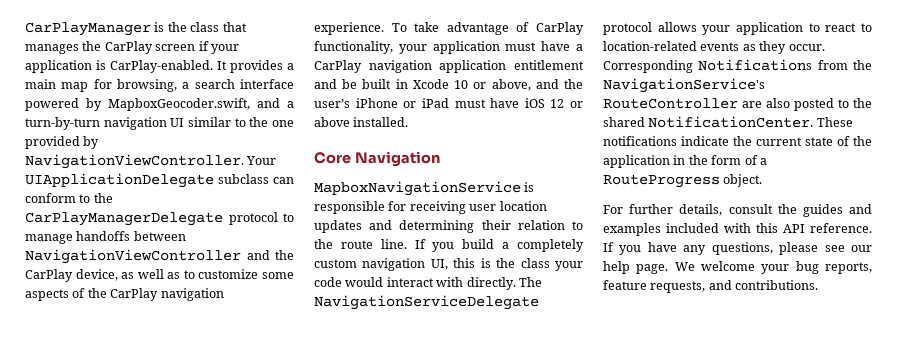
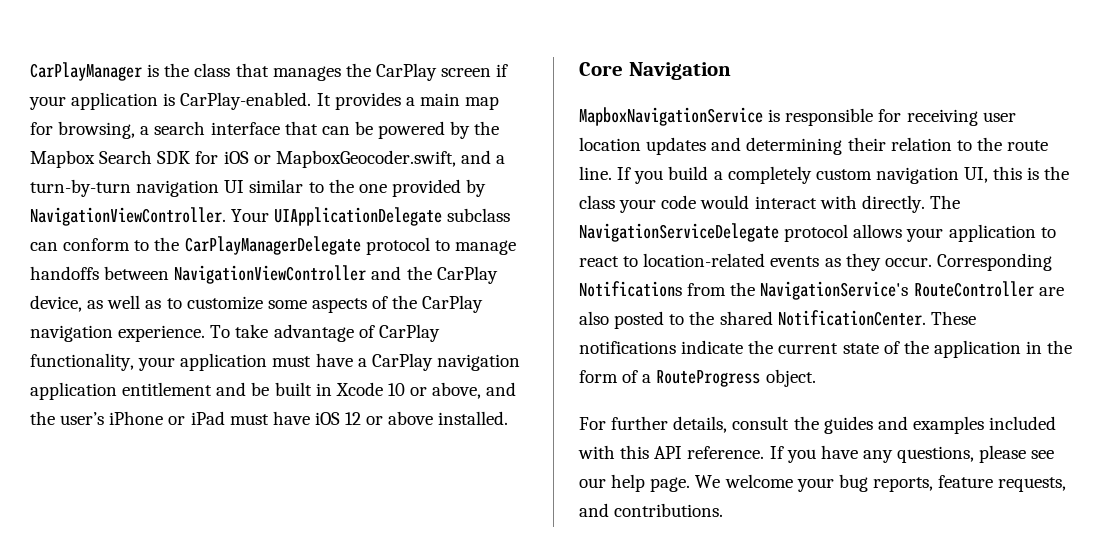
[25,98,102,111] powered by -> [284,121,500,139] [30,150,271,168] that can be powered by the Mapbox Search SDK for iOS or

